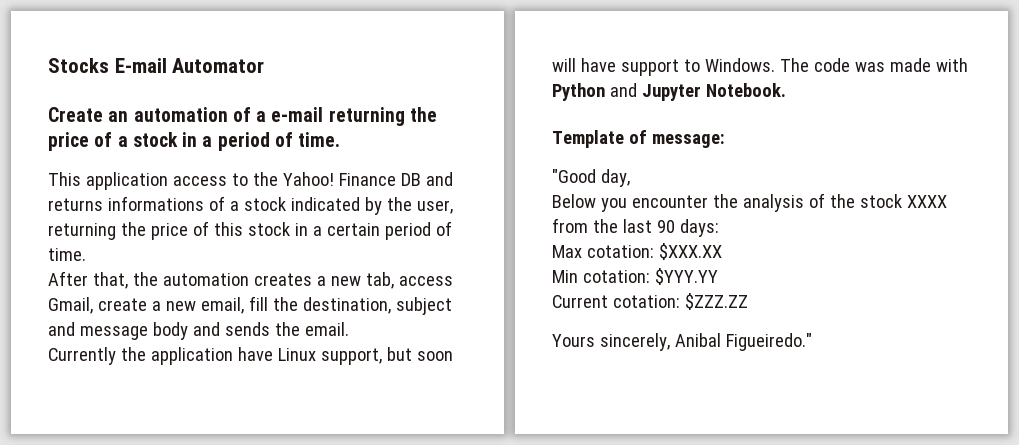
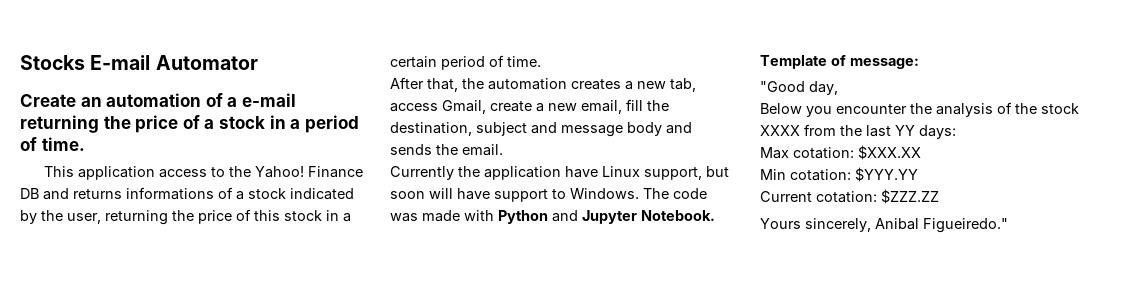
[656,220,675,233] 90 -> [895,125,915,136] YY

